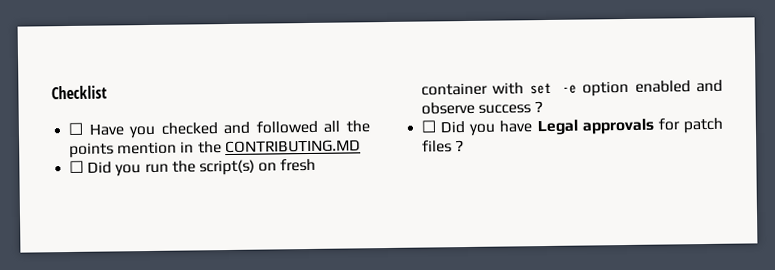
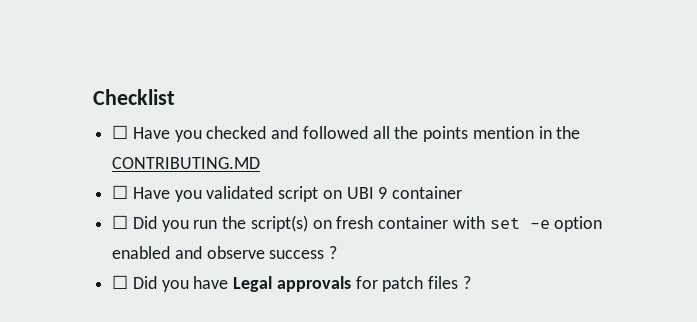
(361, 146) none -> [112,185,463,202] // ☐ Have you validated script on UBI 9 container

